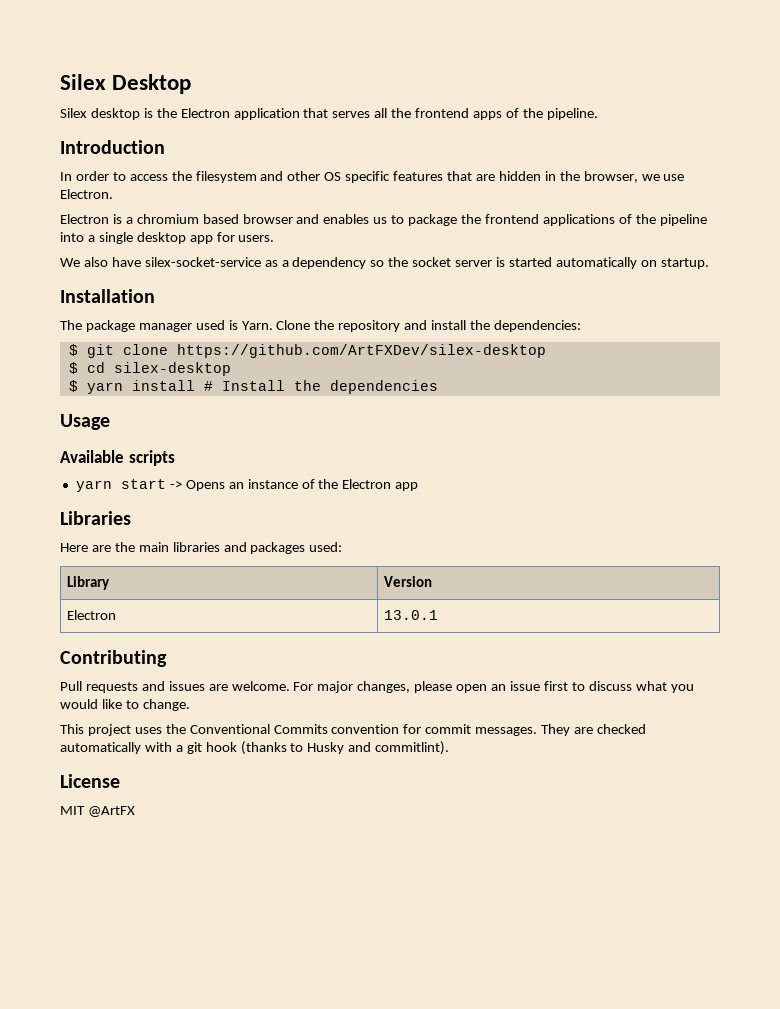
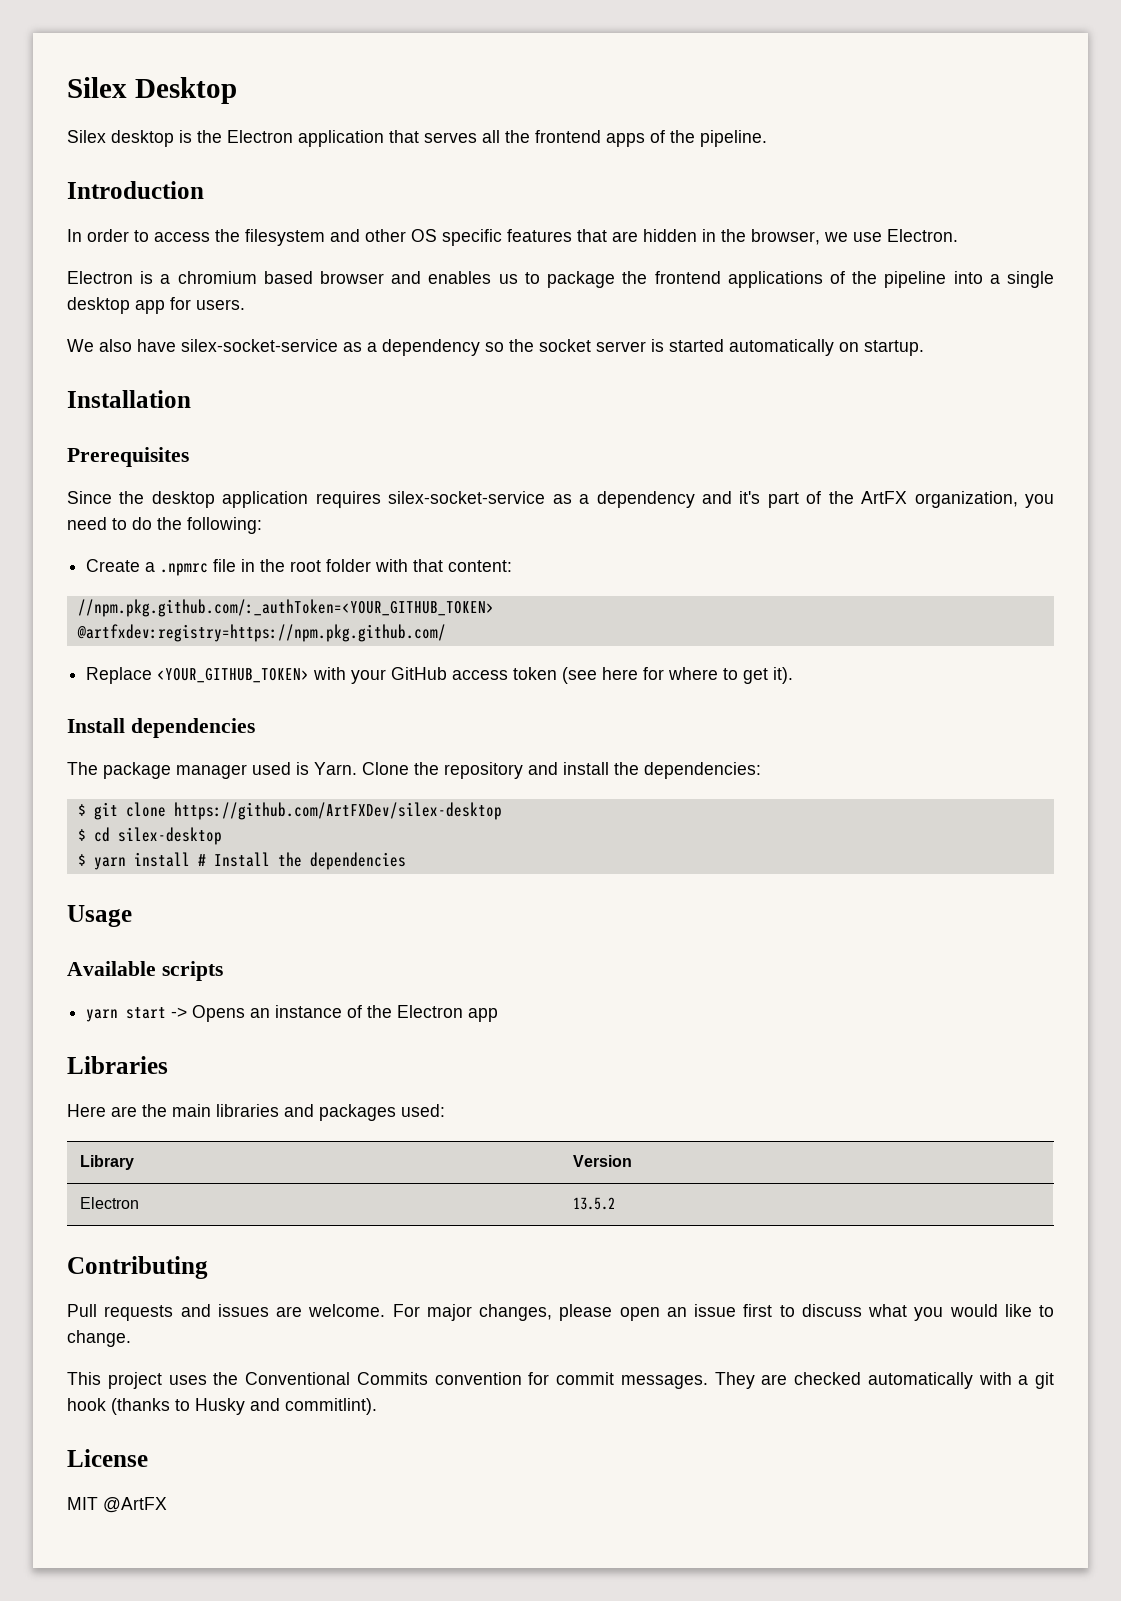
(155, 296) none -> [67,447,189,467] [67,491,1054,508] [67,517,262,534] [86,559,513,576] [77,599,494,617] [76,624,446,642] [86,667,794,684] [67,718,255,738] // Prerequisites // Since the desktop application requires silex-socket-service as a dependency and it's part of the ArtFX organization, you need to do the following: // Create a .npmrc file in the root folder with that content: // //npm.pkg.github.com/:_authToken=<YOUR_GITHUB_TOKEN> // @artfxdev:registry=https://npm.pkg.github.com/ // Replace <YOUR_GITHUB_TOKEN> with your GitHub access token (see here for where to get it). // Install dependencies
[384,610,439,620] 13.0.1 -> [572,1197,615,1210] 13.5.2

